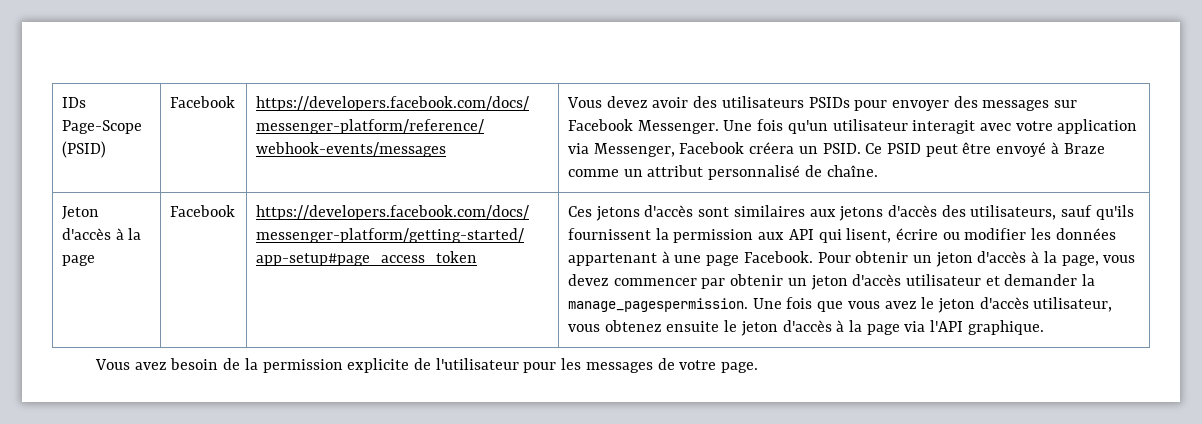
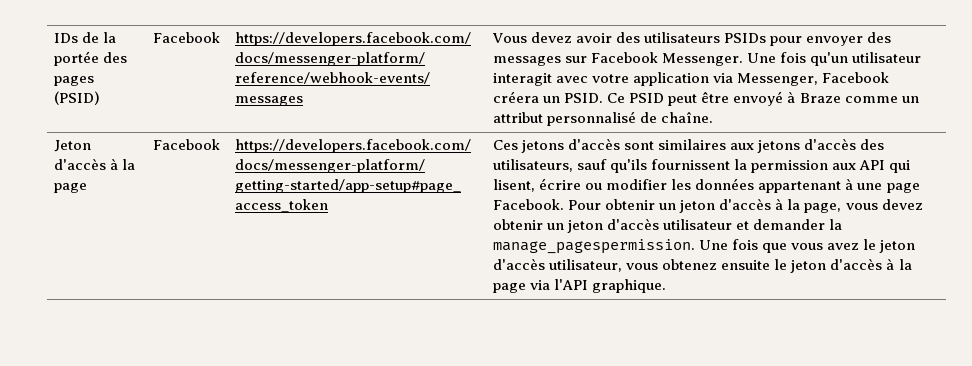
[61,120,142,134] Page-Scope -> [82,32,117,43] [54,51,128,66] [54,76,95,86] de la portée des pages
[613,278,726,289] commencer par -> (923, 204) none
[94,358,759,373] // Vous avez besoin de la permission explicite de l'utilisateur pour les messages de votre page. -> (667, 286) none

